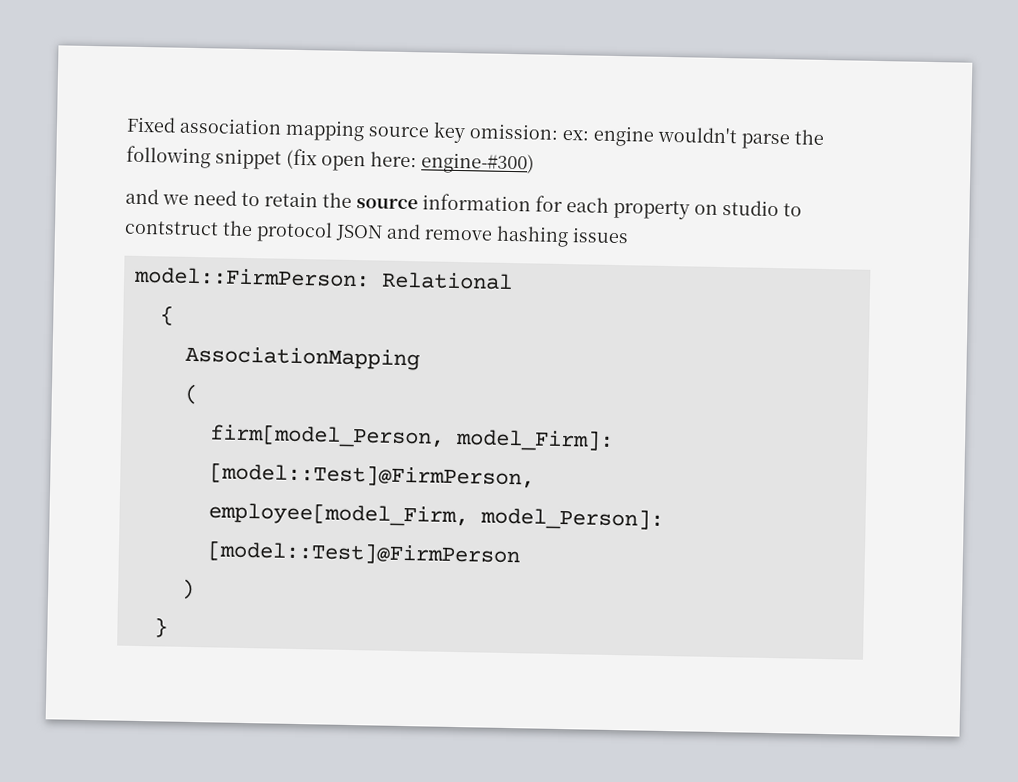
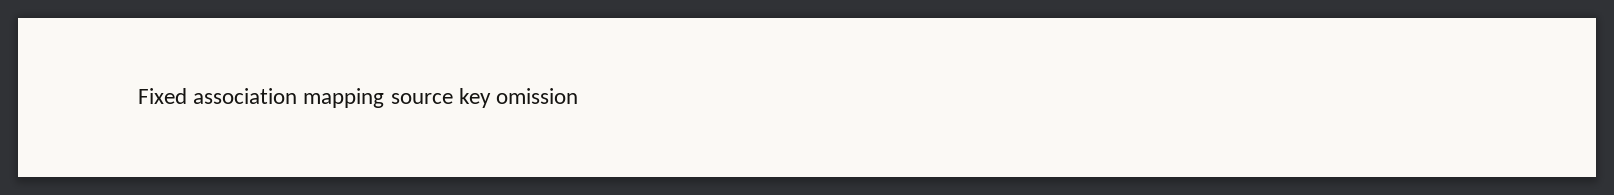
[469,123,825,150] [126,145,535,175] [125,188,802,220] [124,220,629,248] [132,266,513,291] [159,305,174,326] [184,345,420,371] [183,383,199,405] [208,423,614,452] [208,462,535,489] [207,501,664,531] [206,540,521,567] [179,578,195,600] [153,617,168,638] omission: ex: engine wouldn't parse the following snippet (fix open here: engine-#300) // and we need to retain the source information for each property on studio to contstruct the protocol JSON and remove hashing issues // model::FirmPerson: Relational // { // AssociationMapping // ( // firm[model_Person, model_Firm]: [model::Test]@FirmPerson, // employee[model_Firm, model_Person]: [model::Test]@FirmPerson // ) // } -> [496,88,579,104] omission

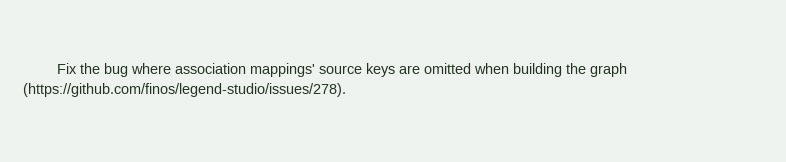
[138,88,579,108] Fixed association mapping source key omission -> [57,63,628,77] [23,83,346,97] Fix the bug where association mappings' source keys are omitted when building the graph (https://github.com/finos/legend-studio/issues/278).

